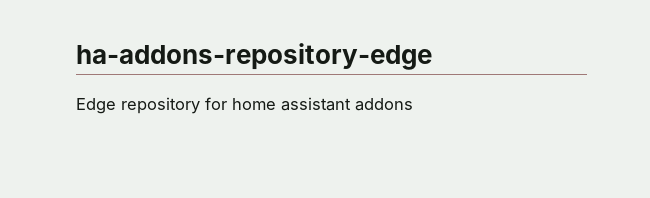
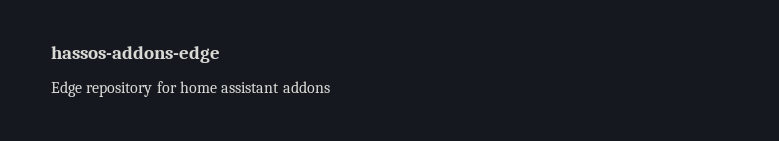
[76,43,432,70] ha-addons-repository-edge -> [51,46,220,63] hassos-addons-edge

